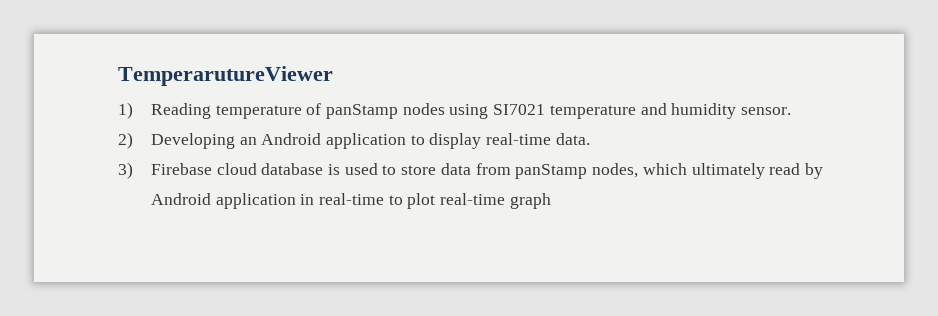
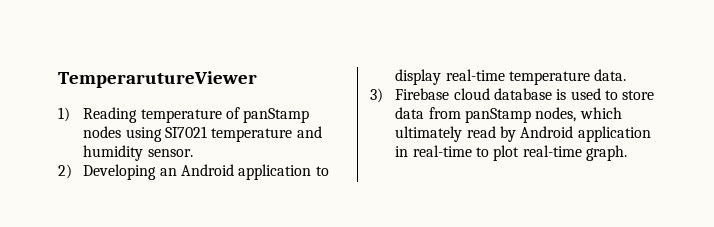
(552, 139) none -> [509,71,591,85] temperature
[509,193,551,209] graph -> [585,145,627,161] graph.

